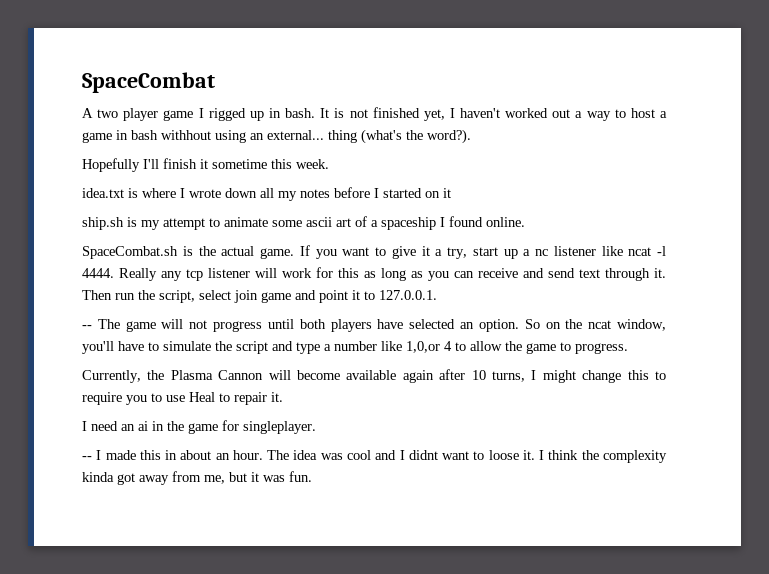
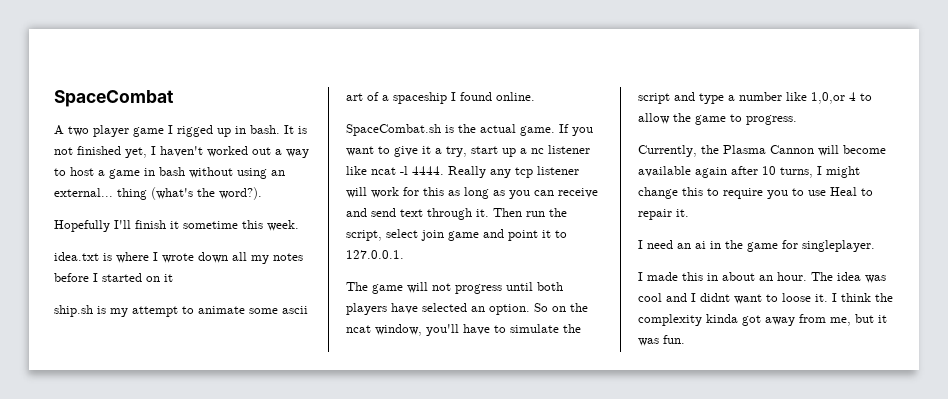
[161,130,211,140] withhout -> [189,167,233,178] without
[82,325,92,329] -- -> (404, 254) none
[82,456,92,460] -- -> (875, 246) none

